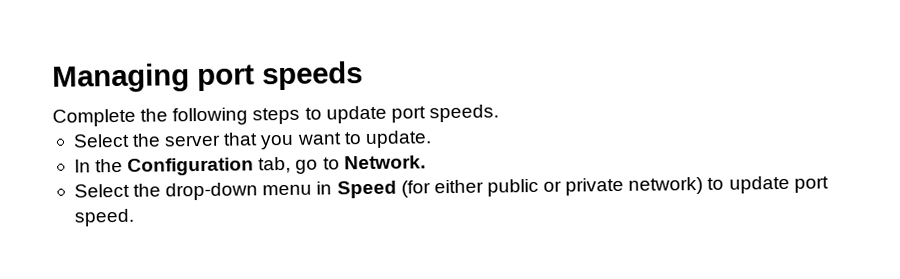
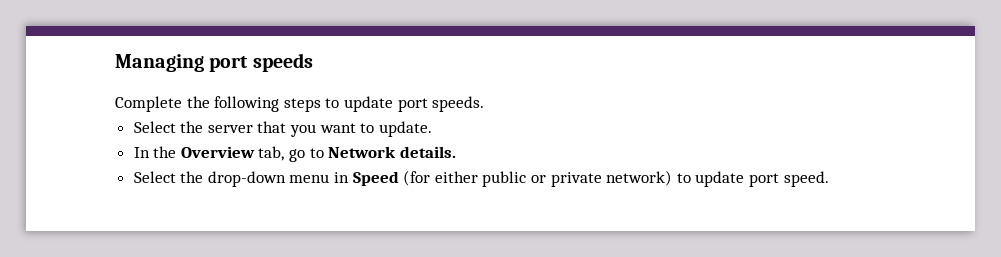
[127,157,255,176] Configuration -> [180,146,255,158] Overview
[343,155,426,170] Network. -> [328,146,456,158] Network details.

